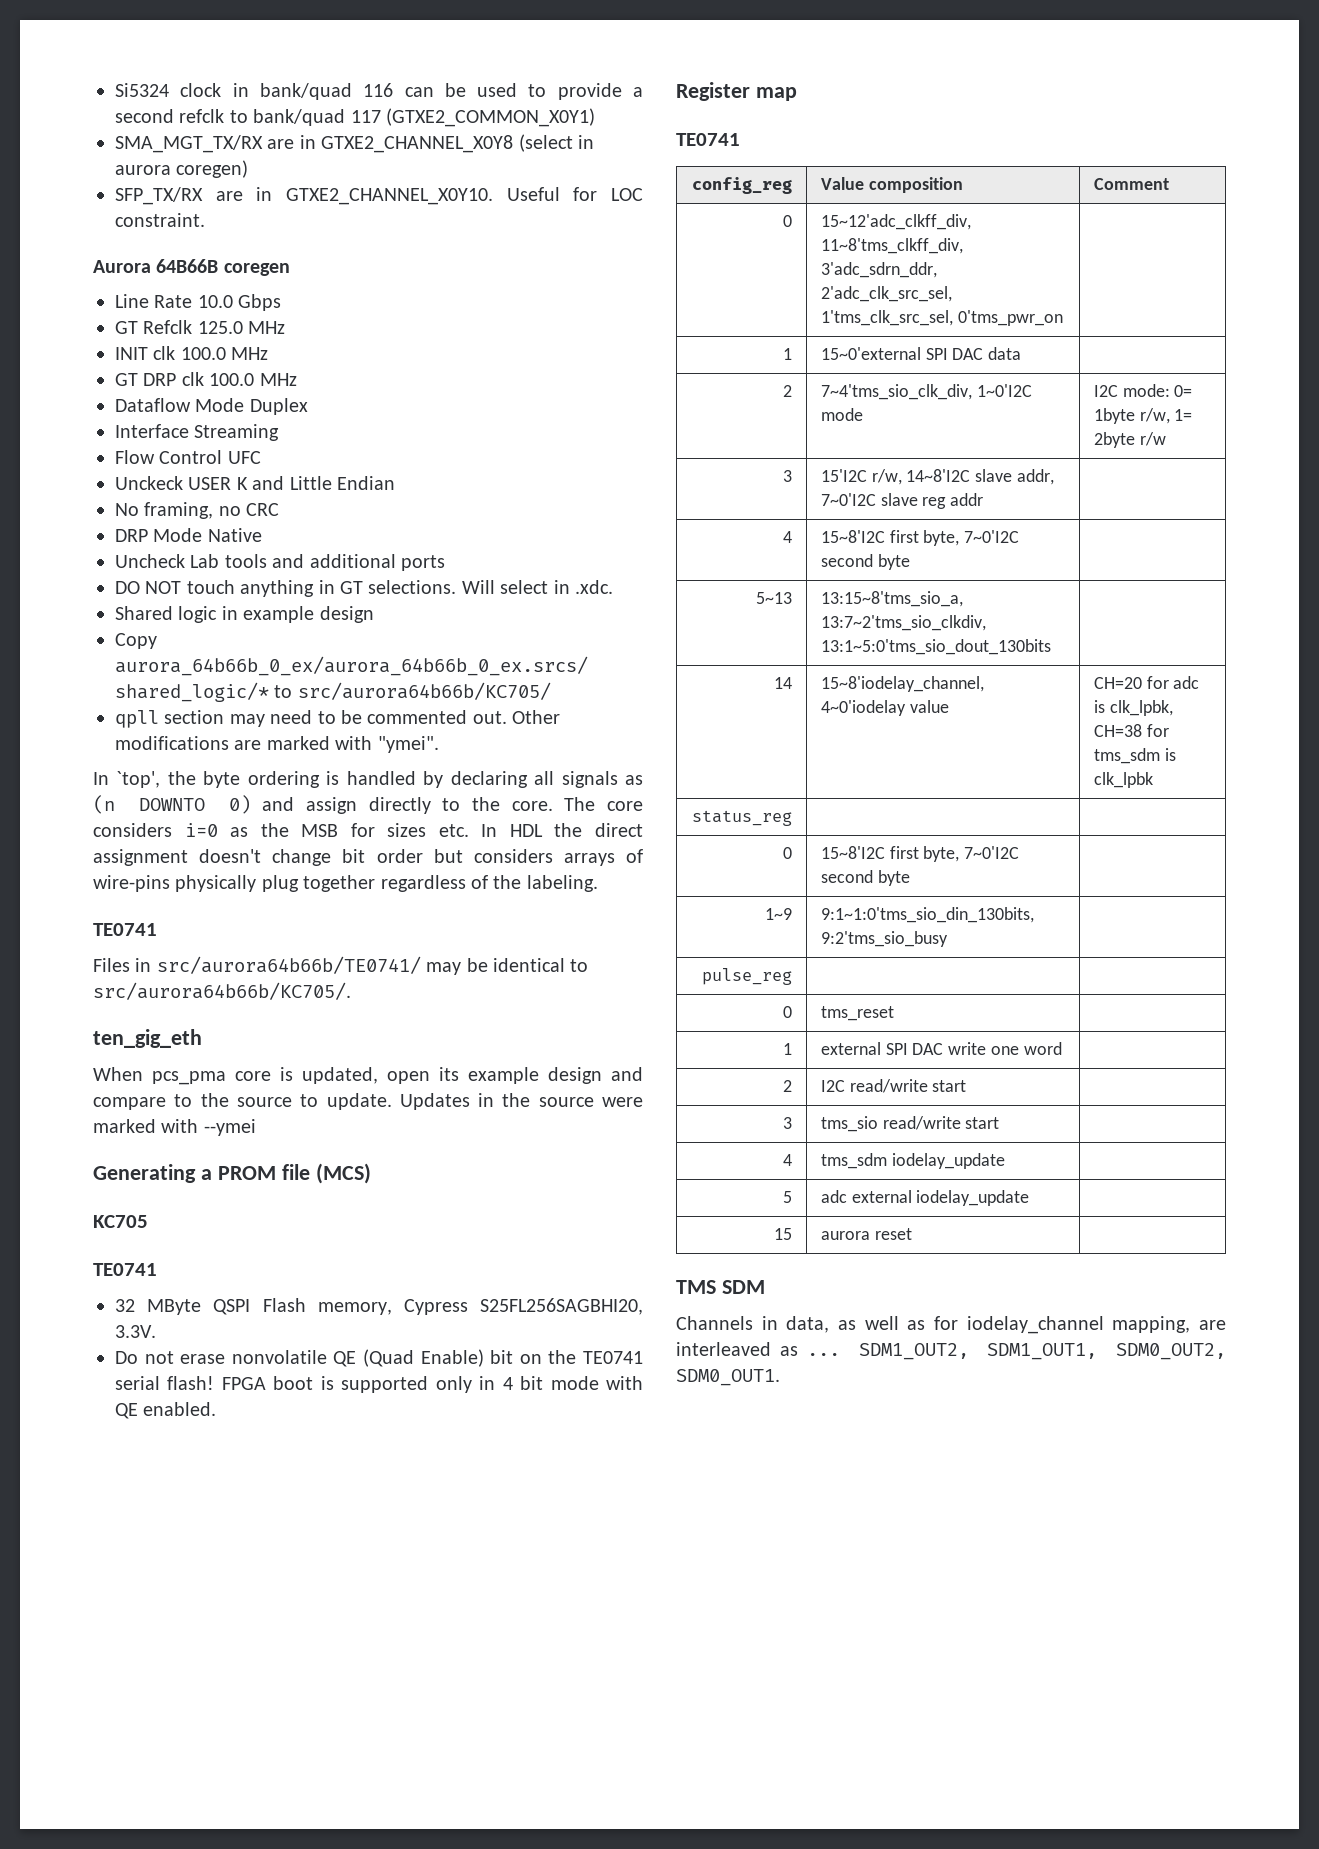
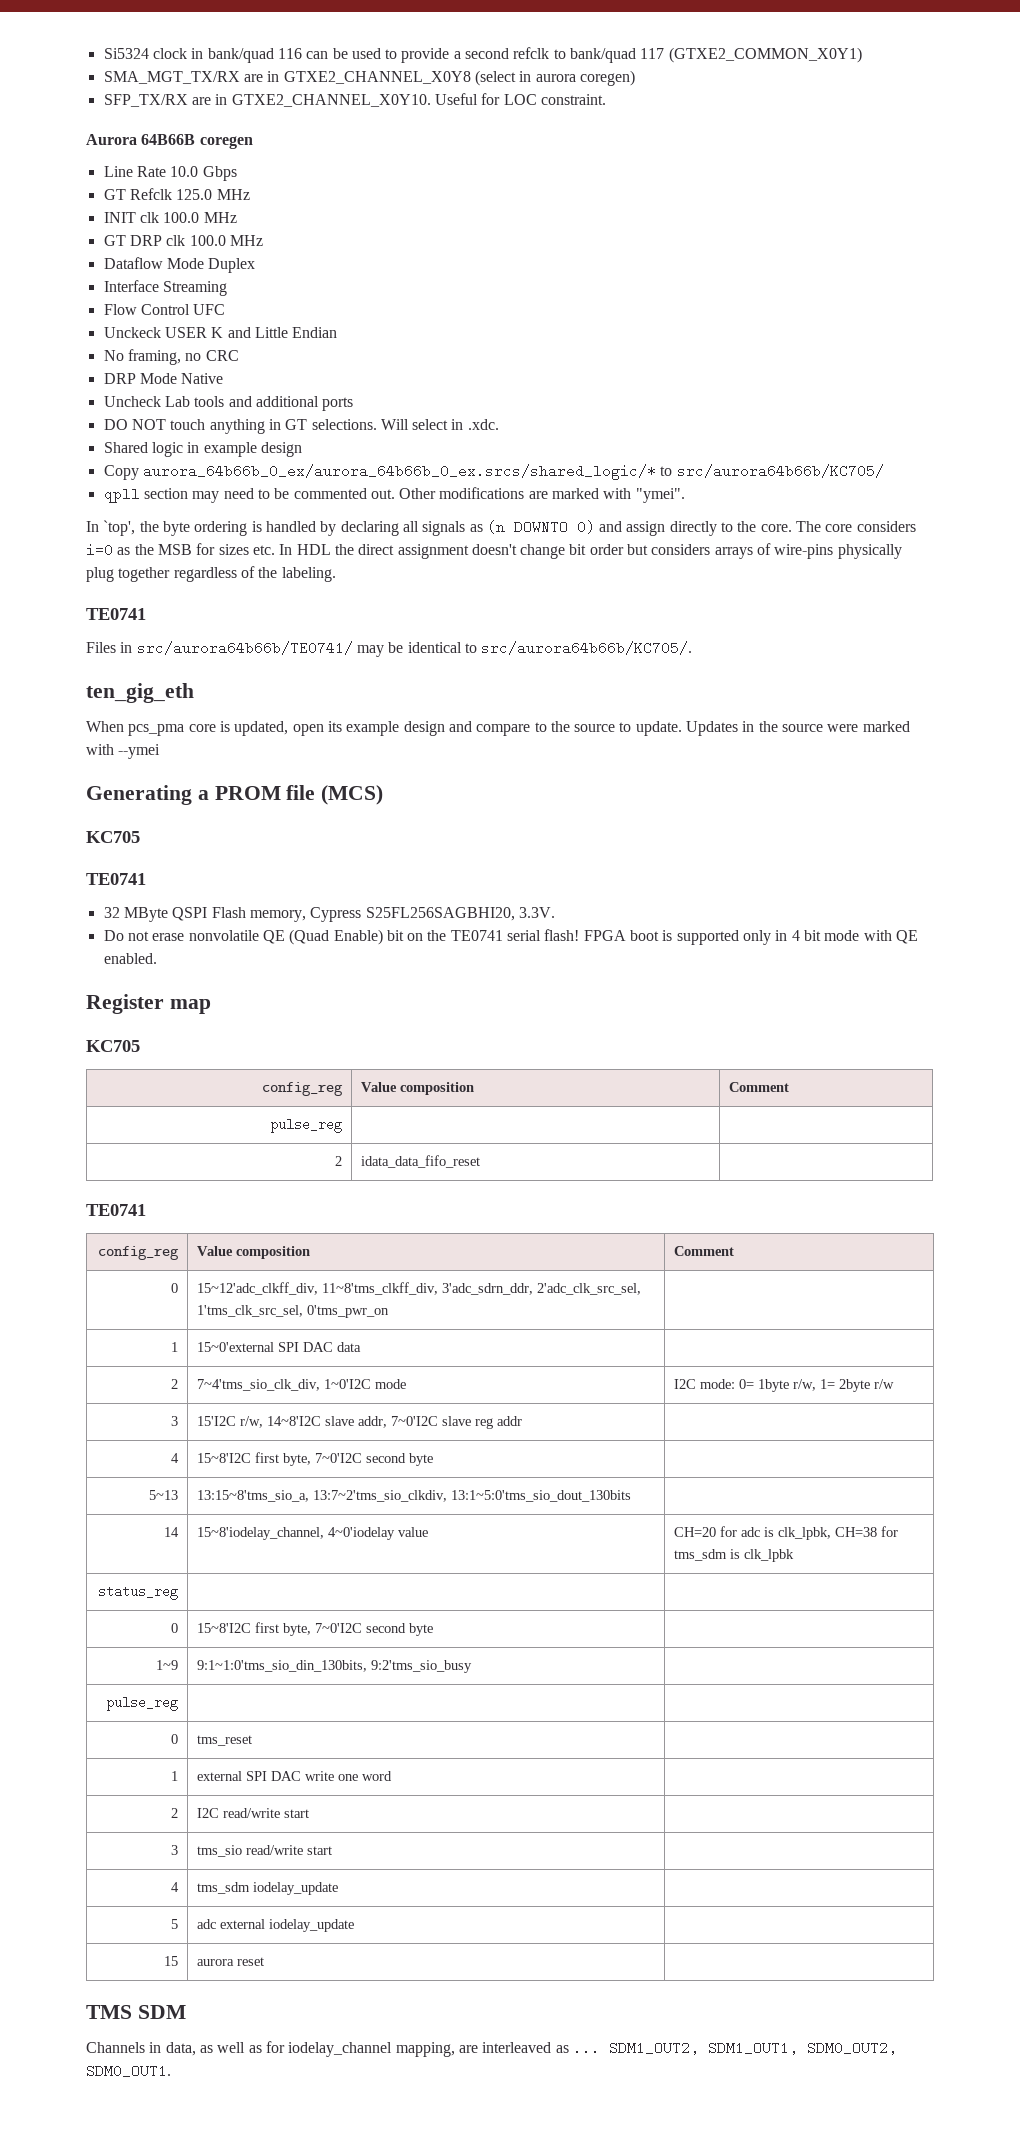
(797, 94) none -> [86,1040,140,1052] [261,1082,343,1096] [361,1082,475,1095] [729,1082,790,1092] [269,1118,342,1133] [334,1156,342,1166] [361,1155,481,1168] // KC705 // config_reg | Value composition | Comment // pulse_reg | | // 2 | idata_data_fifo_reset |

